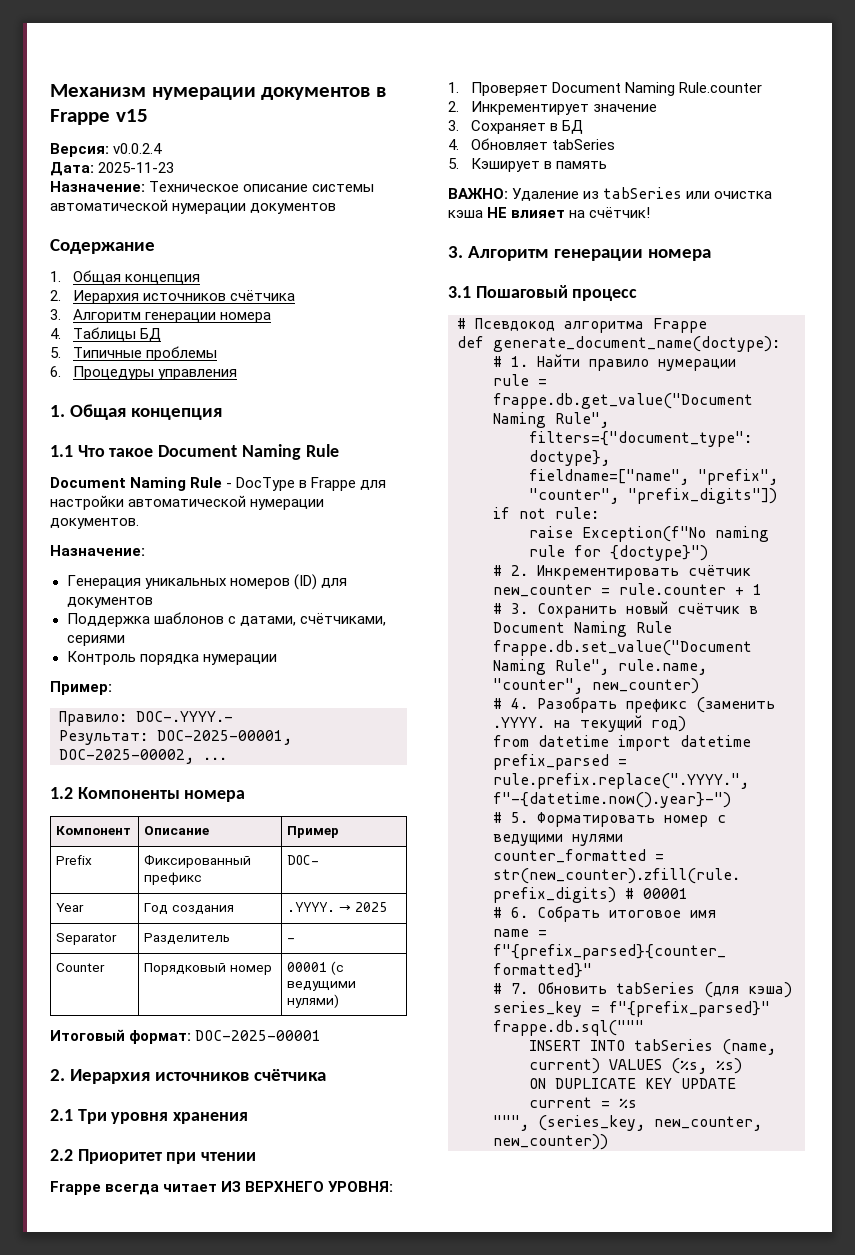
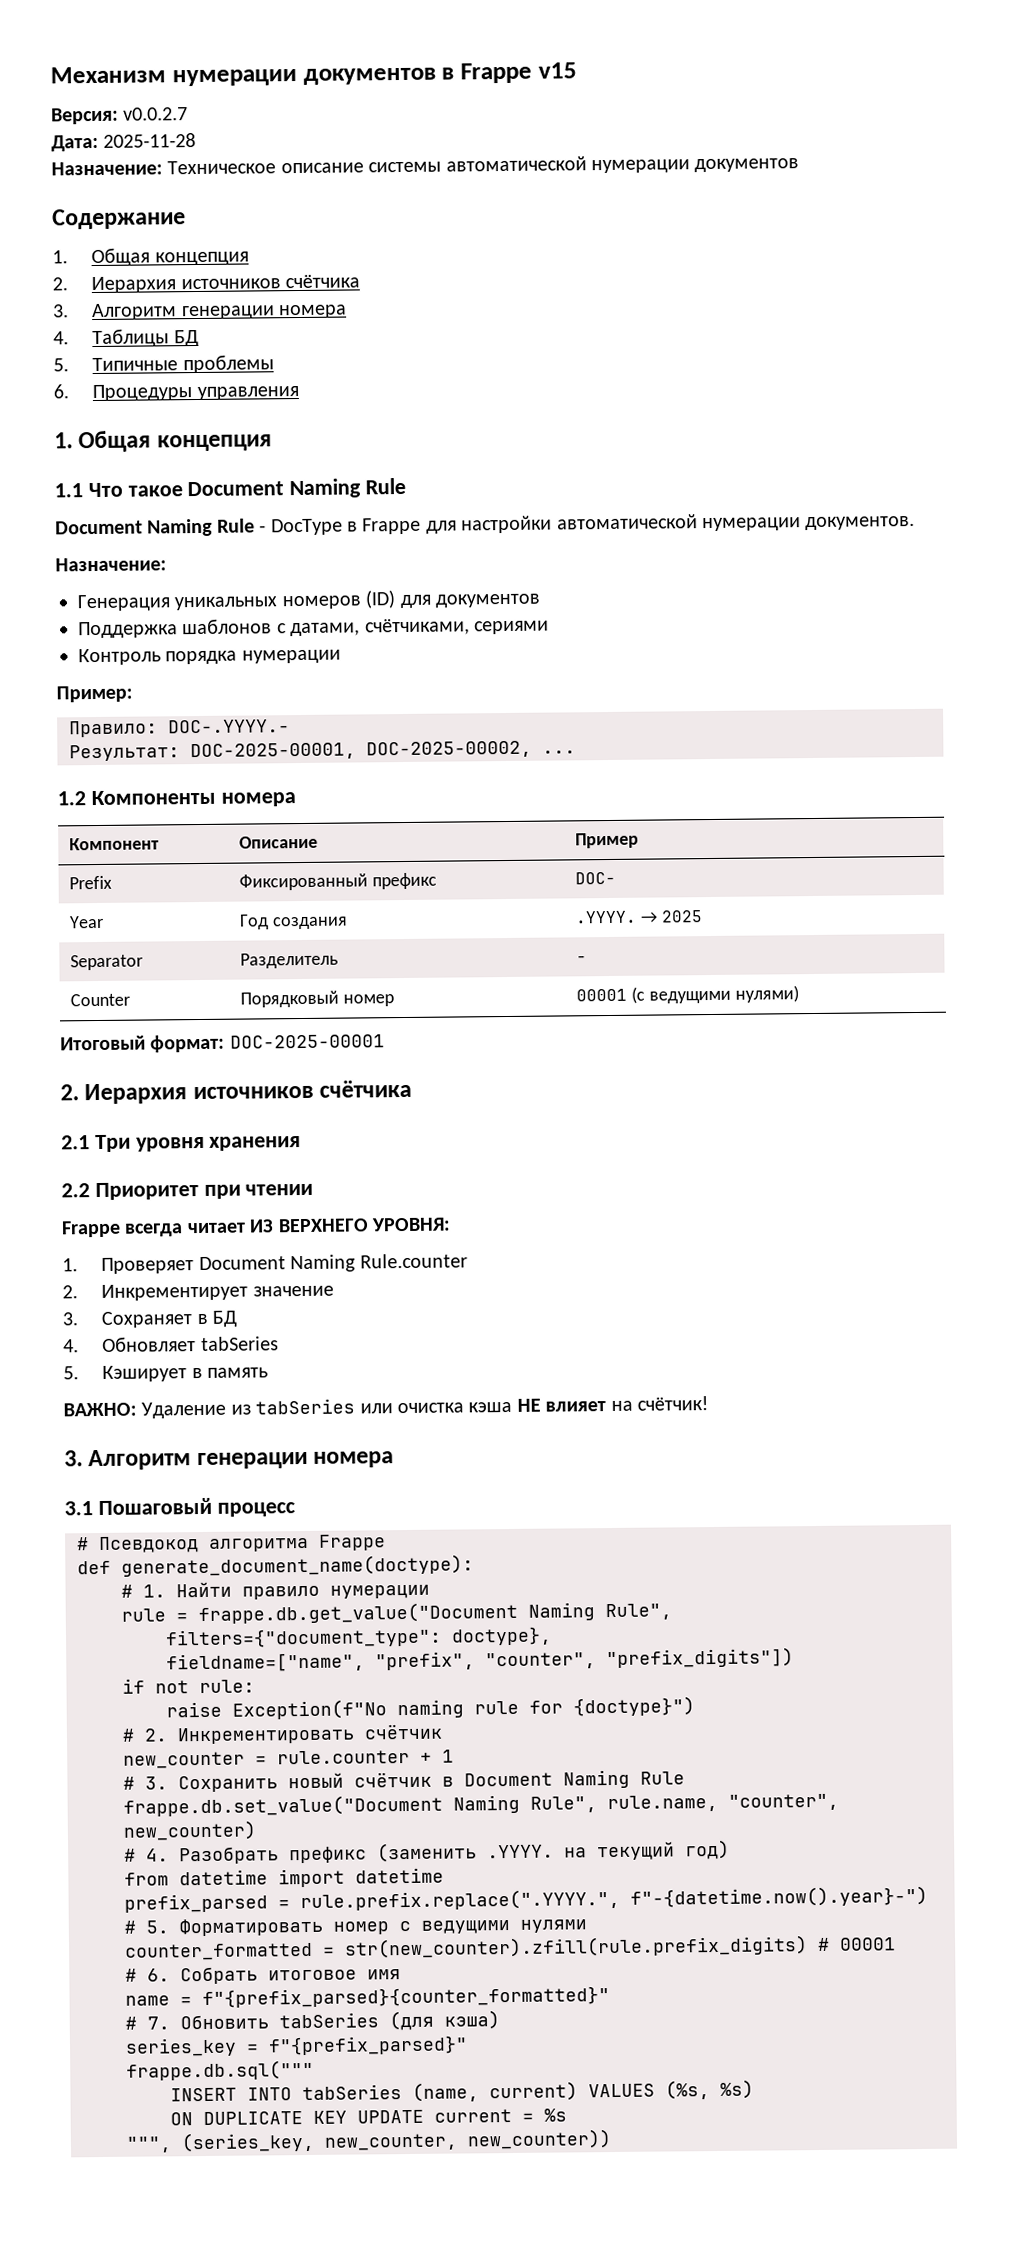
[113,143,163,154] v0.0.2.4 -> [123,107,189,121] v0.0.2.7
[98,162,175,173] 2025-11-23 -> [103,132,197,148] 2025-11-28

